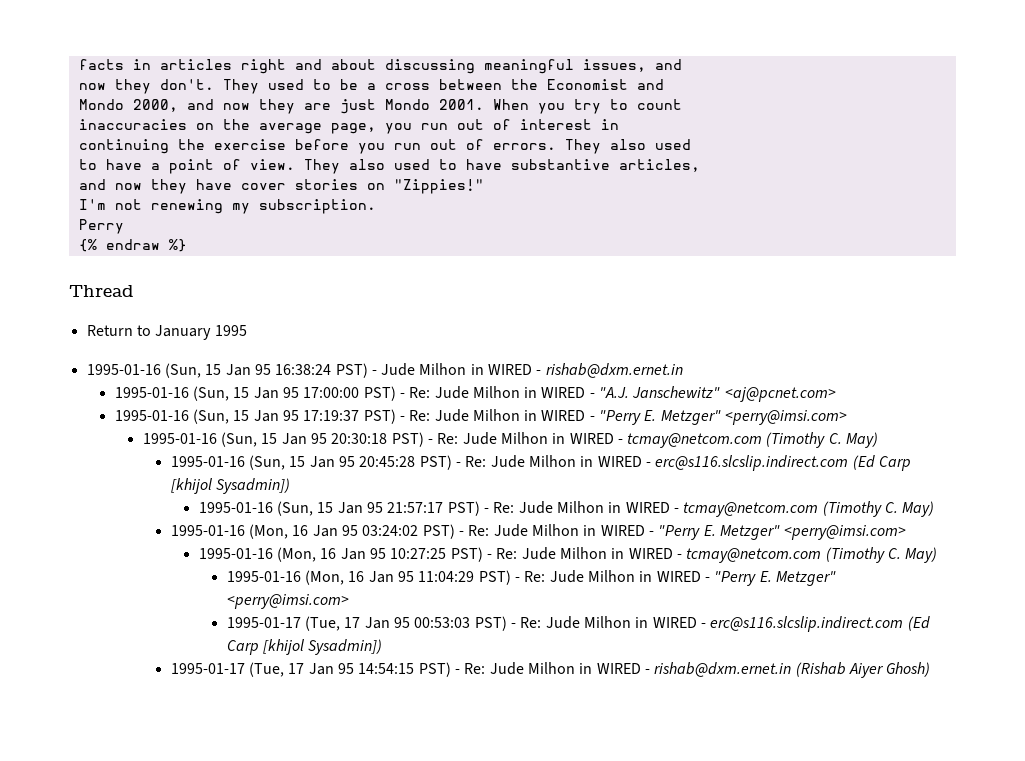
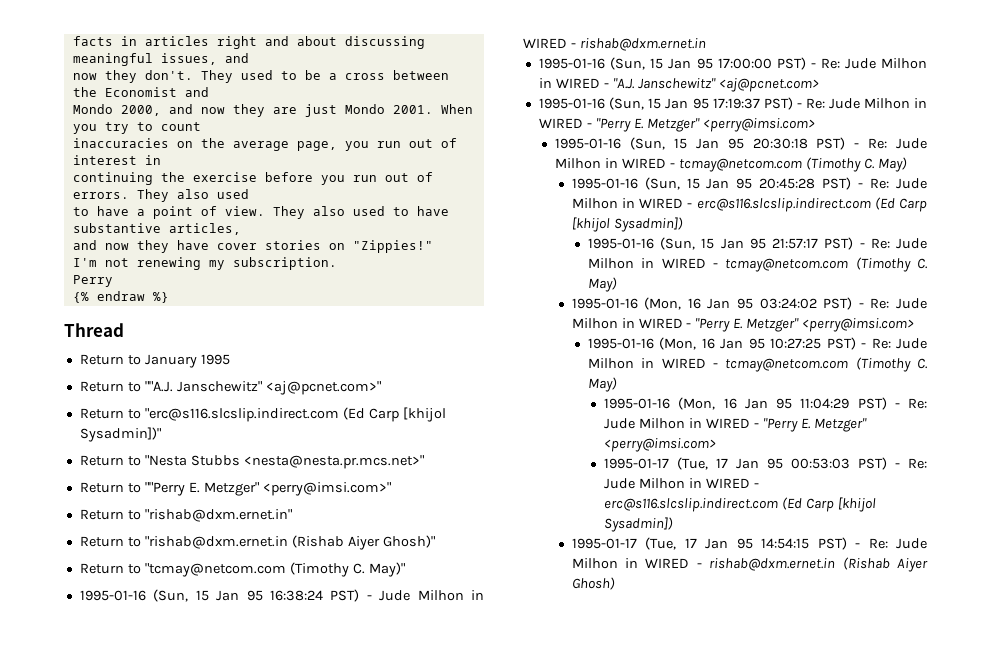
(247, 330) none -> [79,381,381,395] [79,407,446,422] [79,427,161,442] [79,455,424,469] [79,482,391,496] [79,509,292,522] [79,535,435,550] [79,562,405,577] // Return to ""A.J. Janschewitz" <aj@pcnet.com>" // Return to "erc@s116.slcslip.indirect.com (Ed Carp [khijol Sysadmin])" // Return to "Nesta Stubbs <nesta@nesta.pr.mcs.net>" // Return to ""Perry E. Metzger" <perry@imsi.com>" // Return to "rishab@dxm.ernet.in" // Return to "rishab@dxm.ernet.in (Rishab Aiyer Ghosh)" // Return to "tcmay@netcom.com (Timothy C. May)"

